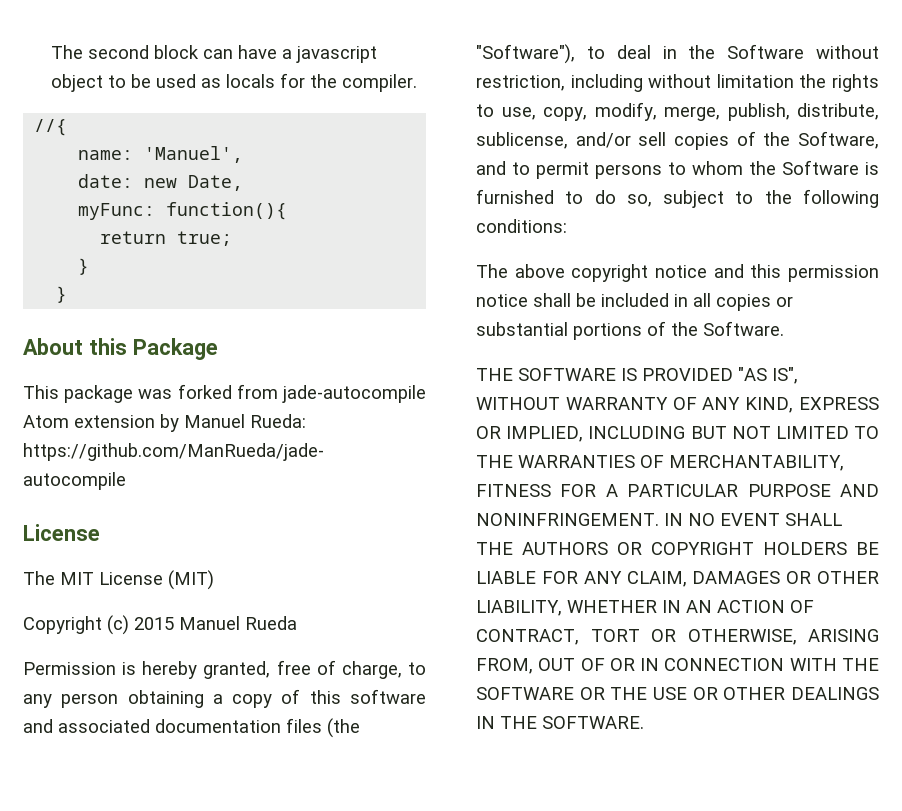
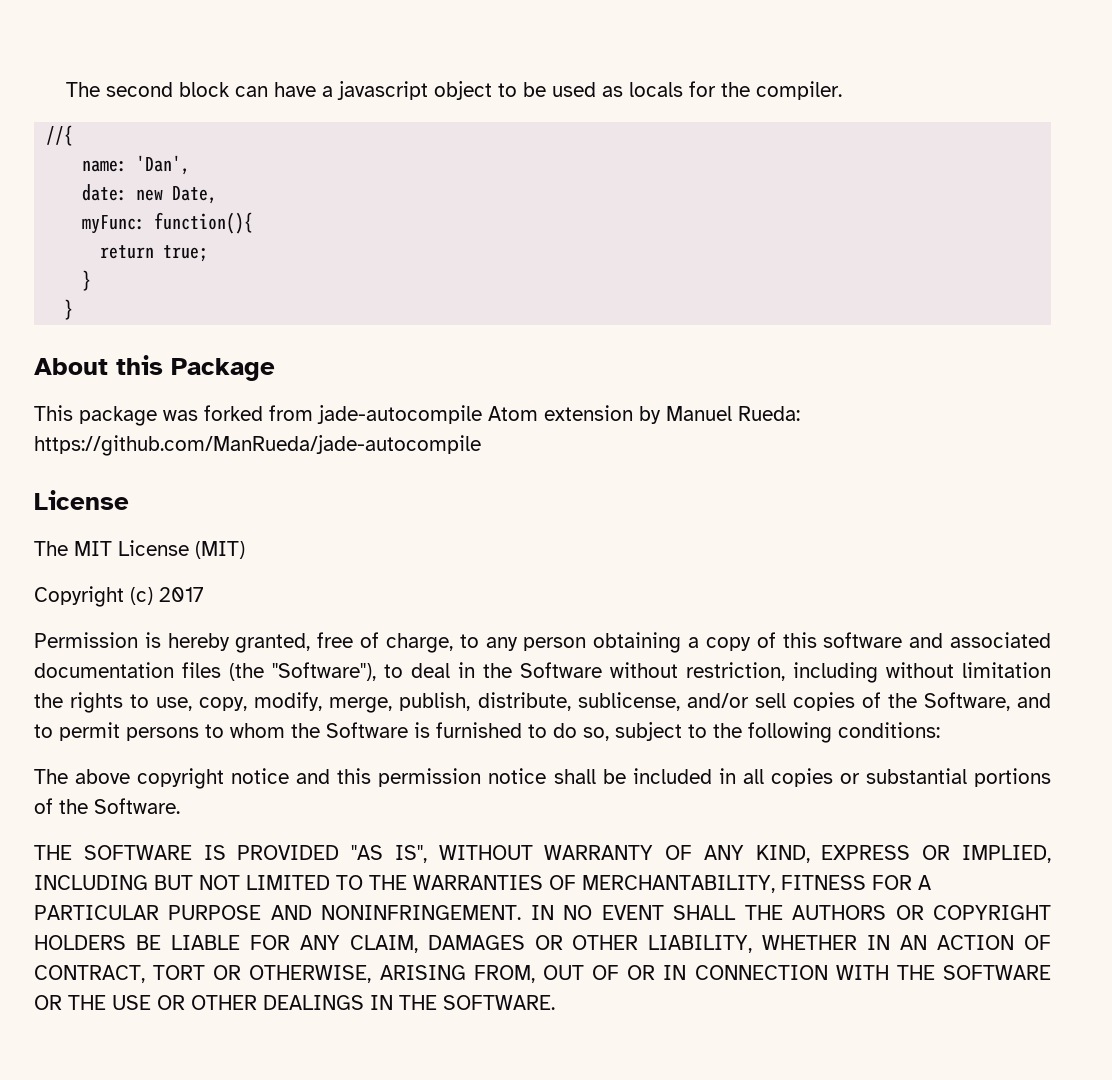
[144,146,244,163] 'Manuel', -> [136,155,191,175] 'Dan',
[134,616,297,630] 2015 Manuel Rueda -> [159,587,204,602] 2017

